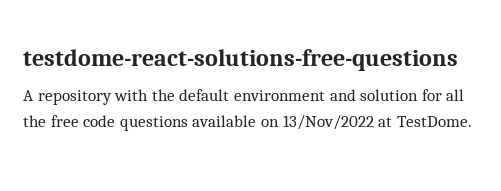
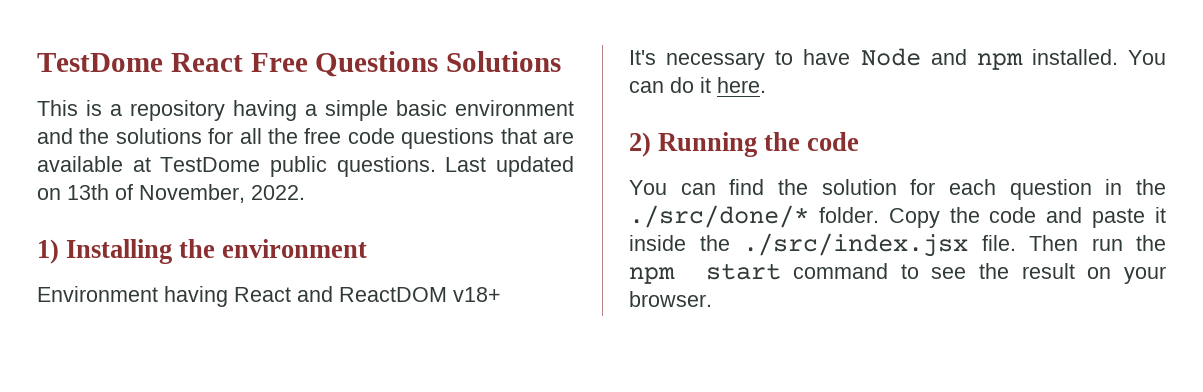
[23,49,458,71] [23,89,419,105] testdome-react-solutions-free-questions // A repository with the default environment and solution -> [37,51,562,77] [37,100,574,121] [37,128,202,144] TestDome React Free Questions Solutions // This is a repository having a simple basic environment and the solutions
[192,115,472,130] available on 13/Nov/2022 at TestDome. -> [500,128,574,144] [37,156,574,177] [37,184,305,203] [37,239,368,264] [37,286,501,307] [629,48,1166,70] [629,77,766,93] [629,132,860,157] [629,179,1166,200] [629,205,1166,228] [629,233,1166,257] [629,263,1166,284] [629,291,712,307] that are available at TestDome public questions. Last updated on 13th of November, 2022. // 1) Installing the environment // Environment having React and ReactDOM v18+ // It's necessary to have Node and npm installed. You can do it here. // 2) Running the code // You can find the solution for each question in the ./src/done/* folder. Copy the code and paste it inside the ./src/index.jsx file. Then run the npm start command to see the result on your browser.

